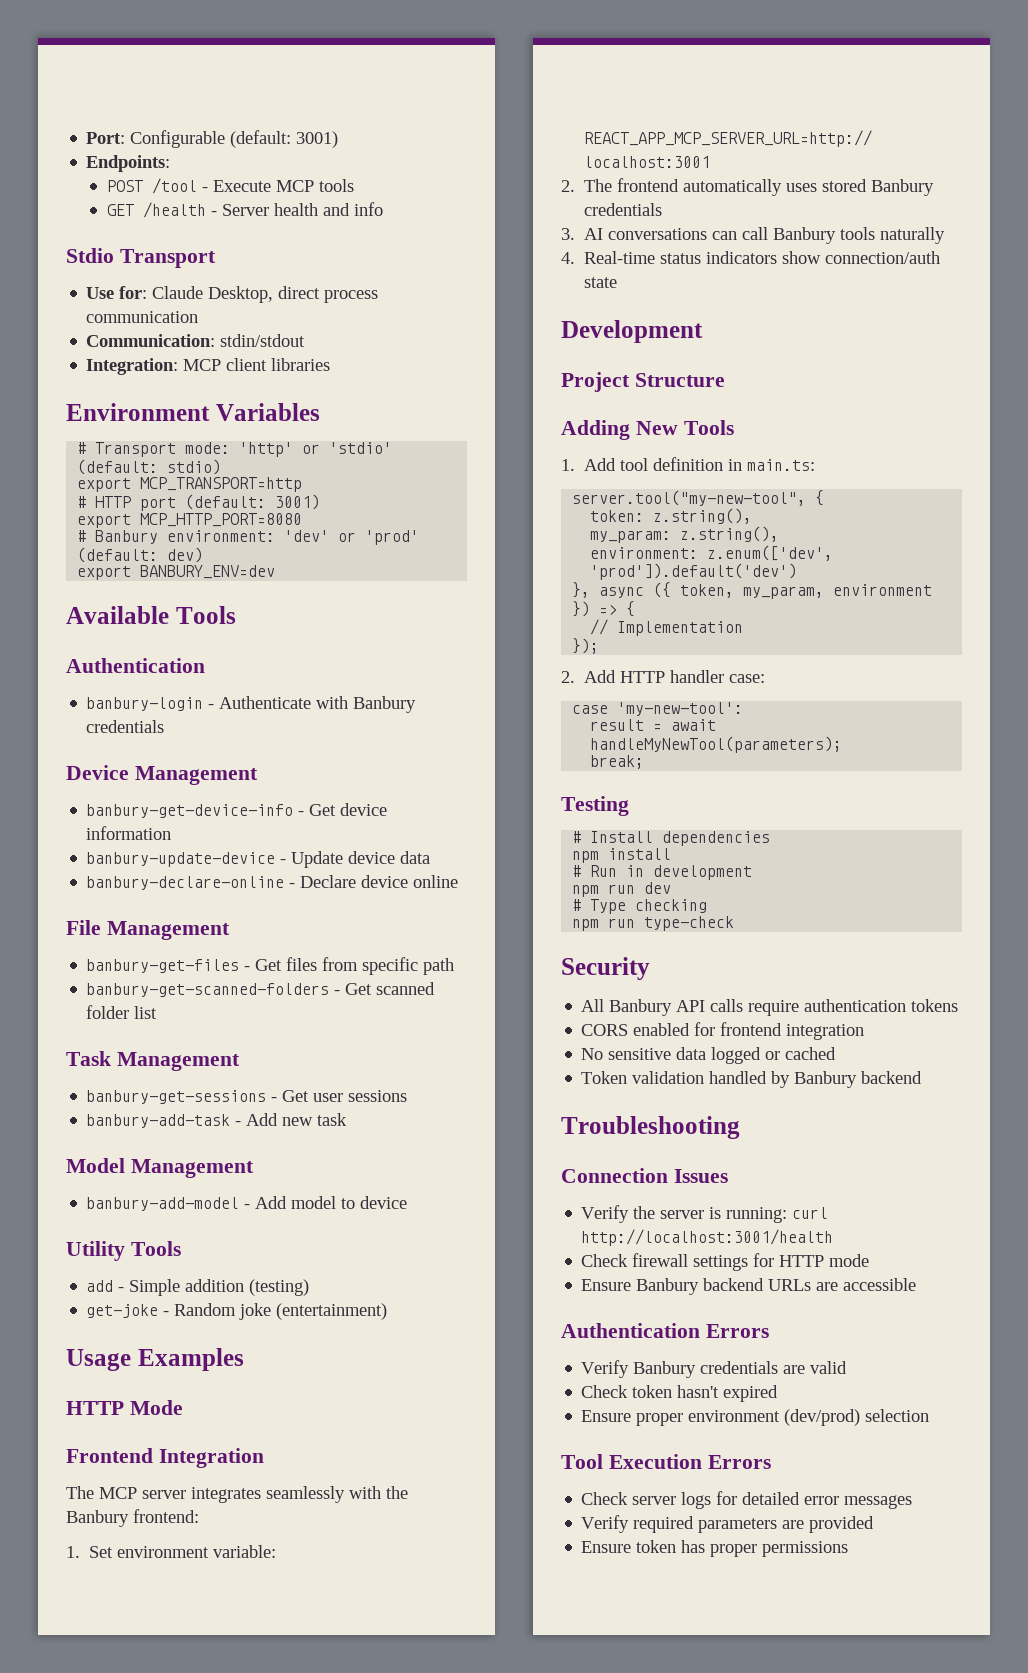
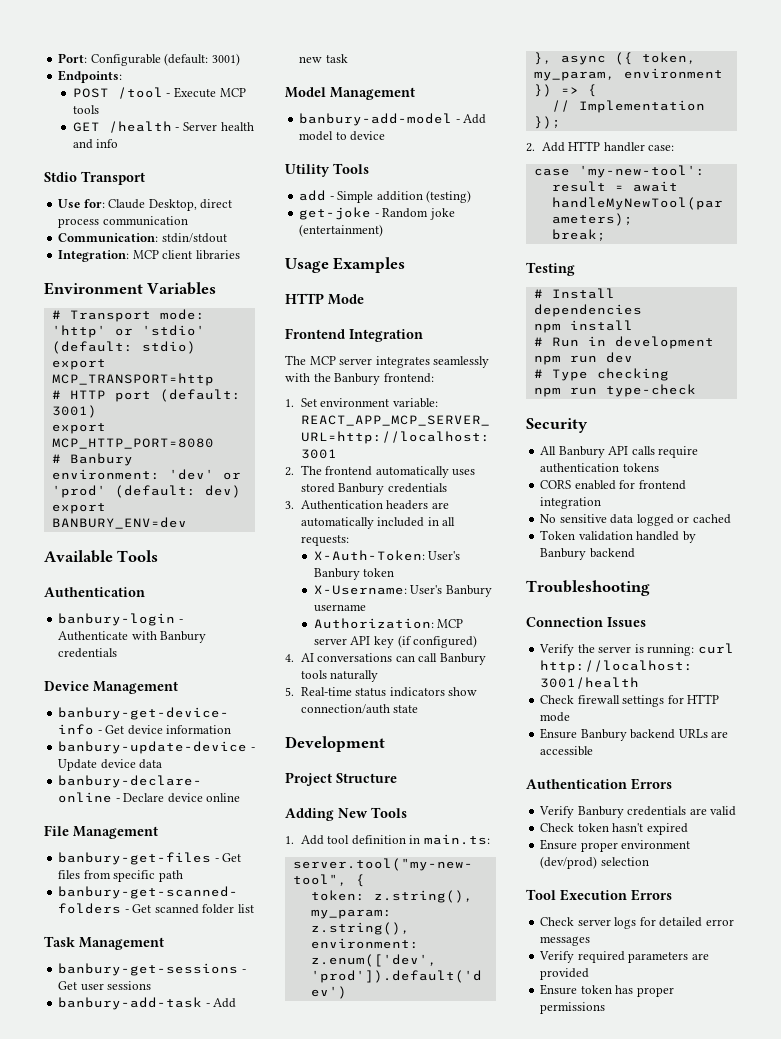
(575, 234) none -> [300,500,449,510] [300,517,456,529] [300,535,349,546] [313,550,461,561] [313,568,395,580] [313,585,492,597] [313,604,366,612] [313,618,464,629] [313,635,478,648] [285,654,294,662] Authentication headers are automatically included in all requests: // X-Auth-Token: User's Banbury token // X-Username: User's Banbury username // Authorization: MCP server API key (if configured) // 4.
[561,252,575,264] 4. -> [285,687,294,696] 5.

